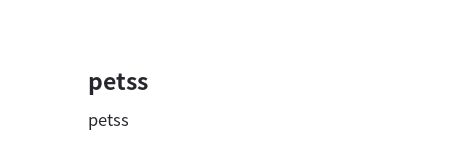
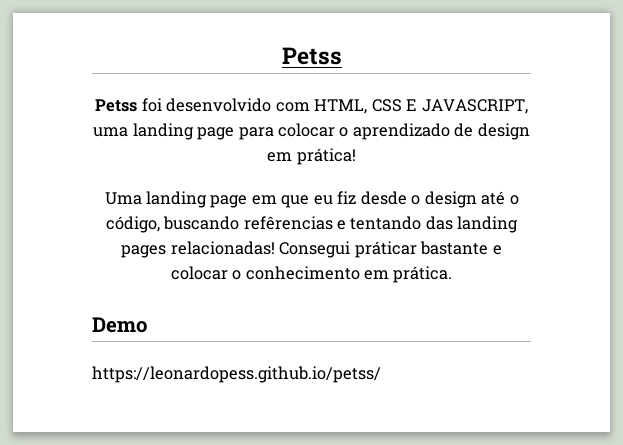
[88,73,148,95] [88,114,129,130] petss // petss -> [281,47,342,65] [95,98,528,114] [93,123,530,140] [267,148,356,165] [104,191,519,208] [105,216,519,233] [121,241,502,258] [170,266,453,283] [92,317,147,333] [92,366,381,383] Petss // Petss foi desenvolvido com HTML, CSS E JAVASCRIPT, uma landing page para colocar o aprendizado de design em prática! // Uma landing page em que eu fiz desde o design até o código, buscando refêrencias e tentando das landing pages relacionadas! Consegui práticar bastante e colocar o conhecimento em prática. // Demo // https://leonardopess.github.io/petss/

